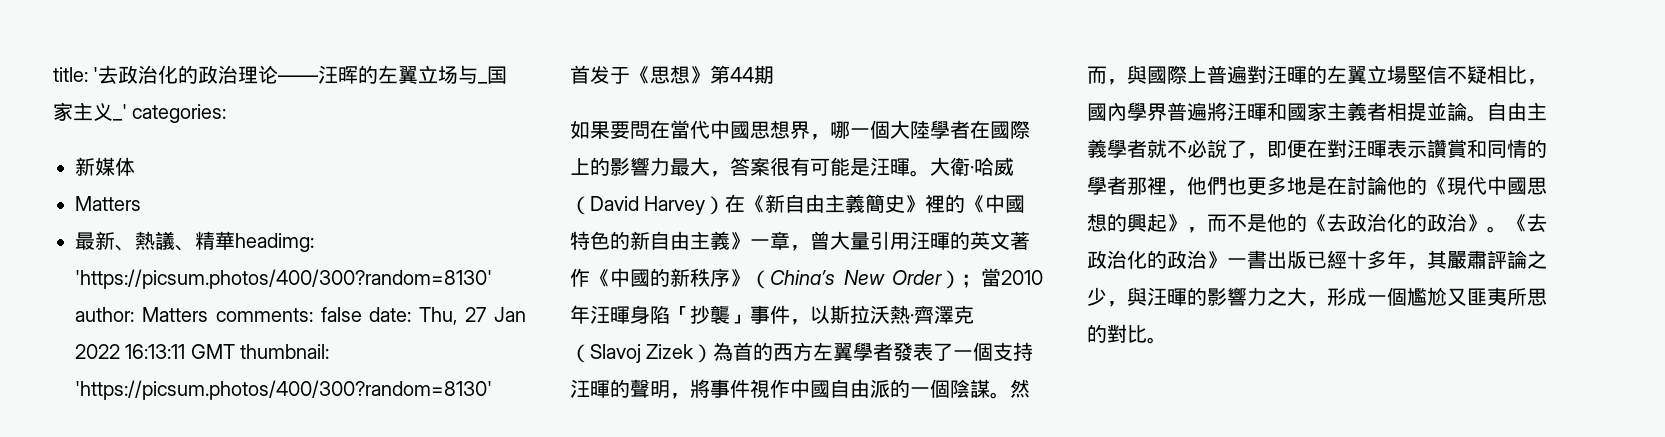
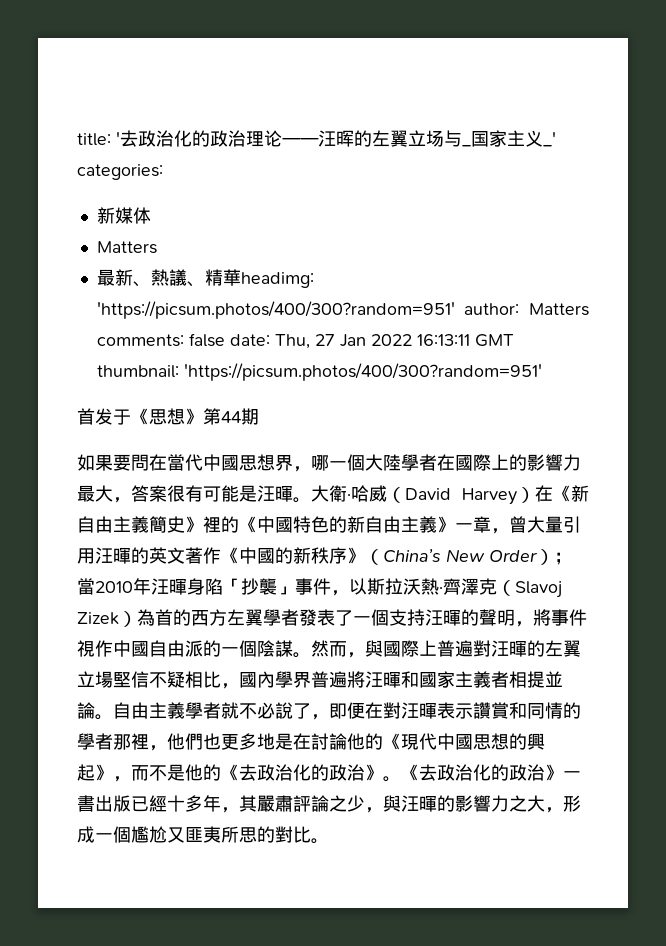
[75,269,492,289] 'https://picsum.photos/400/300?random=8130' -> [96,301,455,319] 'https://picsum.photos/400/300?random=951'
[75,380,492,400] 'https://picsum.photos/400/300?random=8130' -> [183,363,542,381] 'https://picsum.photos/400/300?random=951'

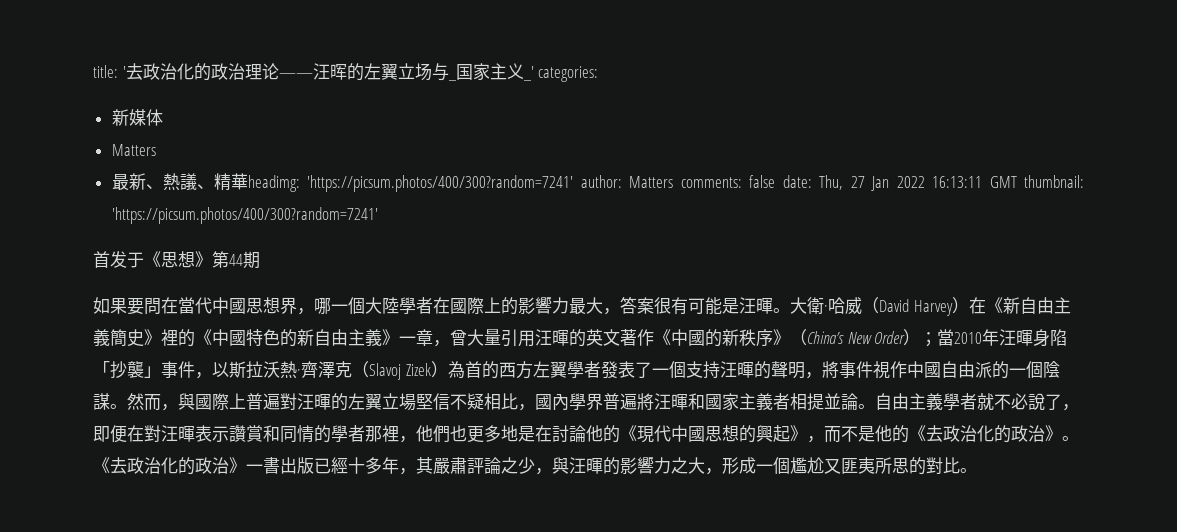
[96,301,455,319] 'https://picsum.photos/400/300?random=951' -> [307,175,574,192] 'https://picsum.photos/400/300?random=7241'
[183,363,542,381] 'https://picsum.photos/400/300?random=951' -> [111,207,378,224] 'https://picsum.photos/400/300?random=7241'

